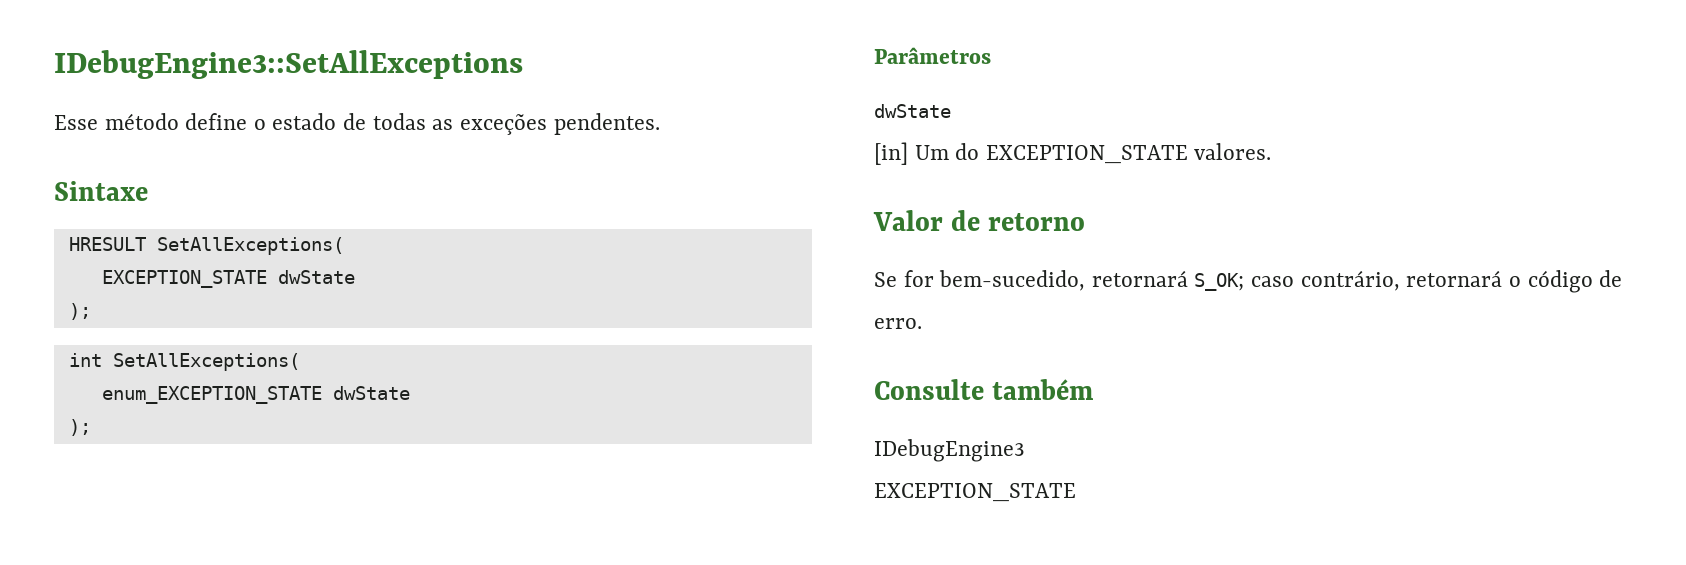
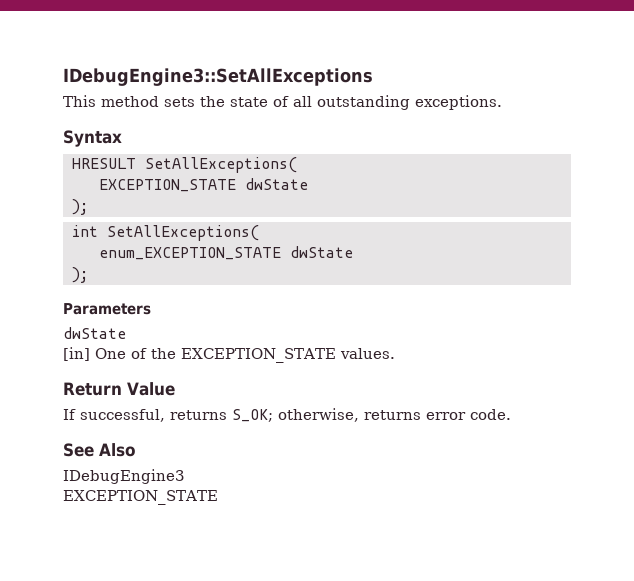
[54,113,660,135] [54,181,148,201] Esse método define o estado de todas as exceções pendentes. // Sintaxe -> [63,95,502,110] [63,130,122,147] This method sets the state of all outstanding exceptions. // Syntax
[874,47,991,64] Parâmetros -> [63,303,151,315] Parameters
[914,143,1272,164] [873,210,1086,231] [874,270,1623,293] [874,318,922,329] [874,379,1094,400] Um do EXCEPTION_STATE valores. // Valor de retorno // Se for bem-sucedido, retornará S_OK; caso contrário, retornará o código de erro. // Consulte também -> [95,348,395,363] [63,382,175,396] [63,408,511,422] [63,443,136,457] One of the EXCEPTION_STATE values. // Return Value // If successful, returns S_OK; otherwise, returns error code. // See Also

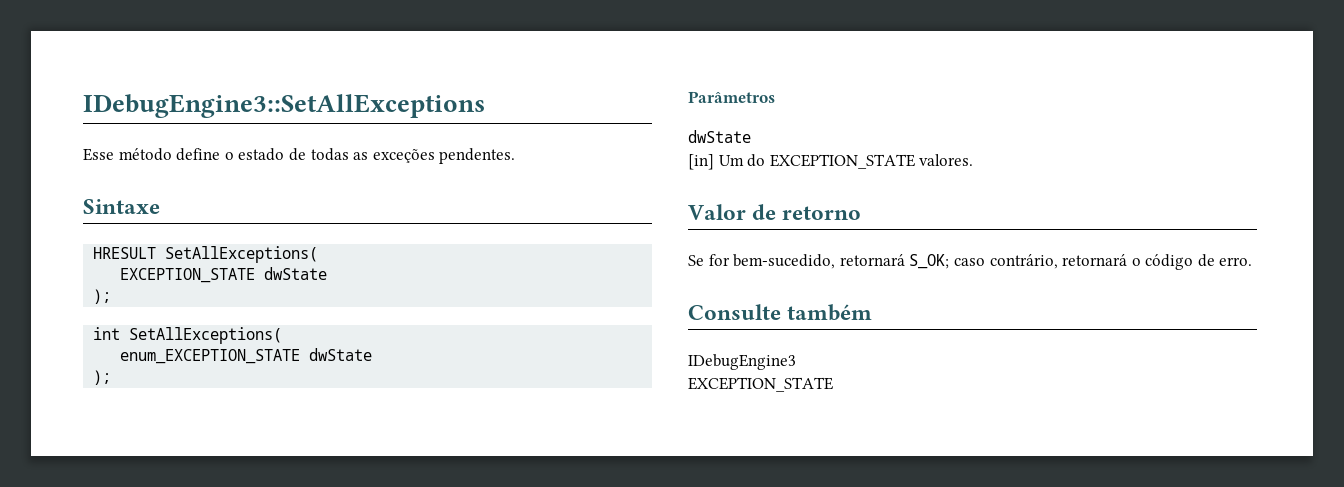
[63,95,502,110] [63,130,122,147] This method sets the state of all outstanding exceptions. // Syntax -> [83,148,516,164] [83,199,160,214] Esse método define o estado de todas as exceções pendentes. // Sintaxe
[63,303,151,315] Parameters -> [688,91,775,103] Parâmetros
[95,348,395,363] [63,382,175,396] [63,408,511,422] [63,443,136,457] One of the EXCEPTION_STATE values. // Return Value // If successful, returns S_OK; otherwise, returns error code. // See Also -> [718,154,974,169] [688,204,862,220] [688,254,1253,270] [688,304,873,321] Um do EXCEPTION_STATE valores. // Valor de retorno // Se for bem-sucedido, retornará S_OK; caso contrário, retornará o código de erro. // Consulte também

